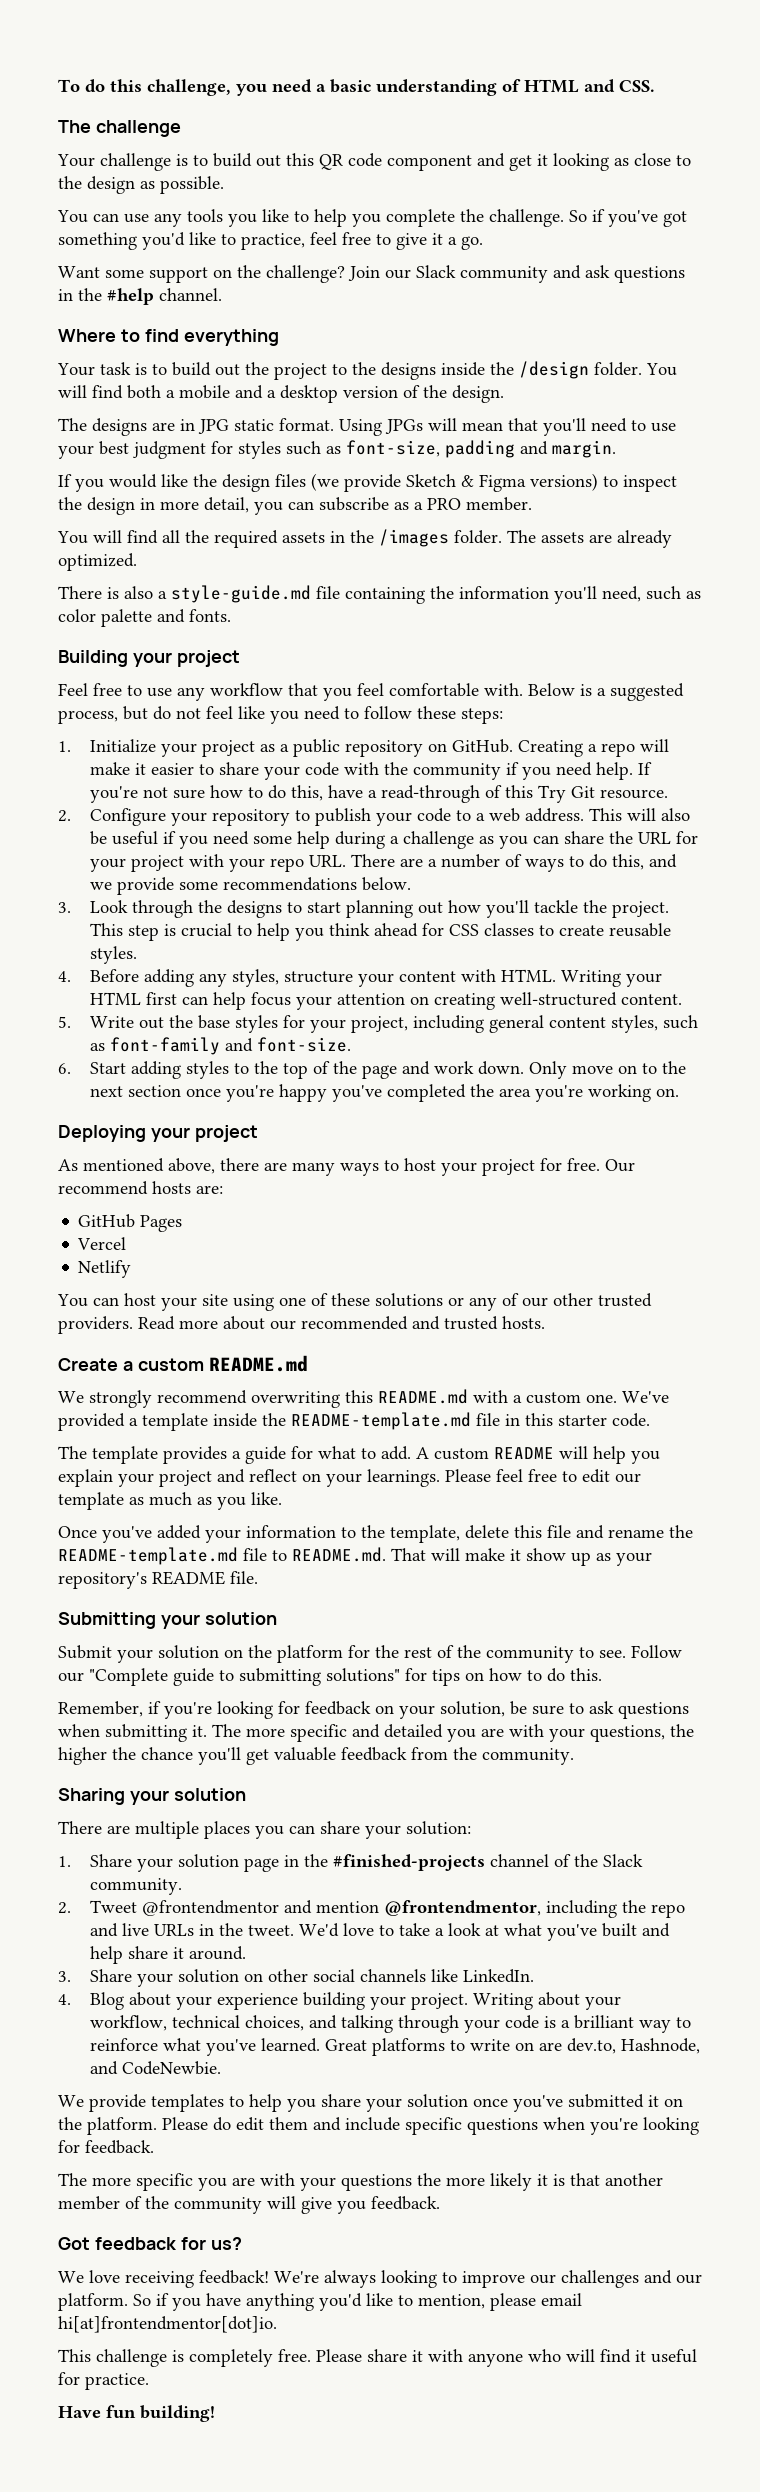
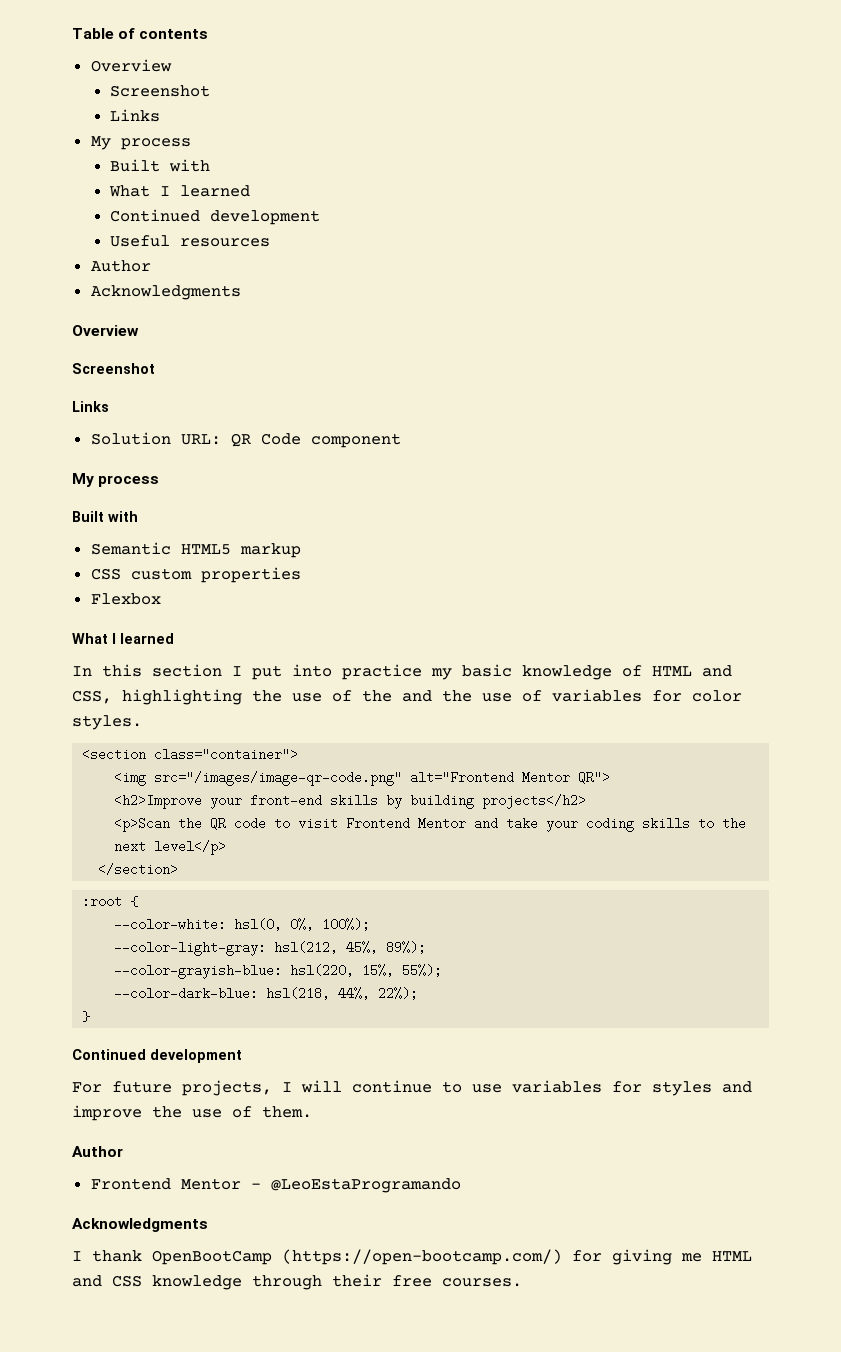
[58,79,655,96] [58,120,181,137] [57,153,691,171] [58,176,224,194] [57,209,687,227] [58,232,483,250] [58,265,685,283] [58,288,222,305] [58,329,279,346] [57,361,677,380] [58,385,504,403] [58,418,676,436] [58,440,616,459] [58,473,677,492] [58,497,532,515] [57,529,672,548] [58,553,137,571] [58,585,701,604] [58,609,231,627] [58,650,240,667] [58,683,684,701] [58,706,503,724] [58,739,670,757] [90,762,653,780] [90,785,669,803] [58,808,691,826] [90,831,699,849] [90,854,678,872] [90,877,412,895] [58,900,670,918] [90,923,672,941] [90,946,138,964] [58,969,663,987] [90,992,683,1010] [58,1015,699,1033] [90,1037,352,1055] [58,1061,687,1079] [90,1084,680,1102] [58,1125,258,1142] [58,1158,635,1176] [58,1181,223,1195] [78,1214,183,1232] [77,1237,127,1250] [78,1260,132,1278] [57,1293,652,1311] [58,1316,545,1334] [58,1355,308,1372] [58,1389,669,1408] [58,1412,650,1431] [58,1446,660,1464] [58,1469,641,1487] [58,1492,282,1510] [58,1525,693,1543] [58,1547,652,1566] [58,1571,258,1589] [58,1612,277,1629] [58,1645,682,1663] [58,1668,602,1686] [58,1701,689,1719] [58,1724,694,1742] [58,1747,574,1765] [58,1788,246,1805] [58,1821,471,1839] [58,1854,644,1872] [90,1878,183,1895] [58,1900,686,1918] [90,1923,671,1941] [90,1946,247,1964] [58,1969,535,1987] [58,1992,622,2010] [90,2015,692,2033] [90,2038,701,2056] [90,2061,222,2075] [58,2094,683,2112] [58,2117,699,2135] [58,2140,154,2154] [58,2173,663,2191] [58,2196,440,2214] [58,2237,242,2250] [58,2270,702,2288] [58,2293,582,2311] [58,2316,277,2333] [58,2349,697,2367] [58,2372,149,2390] [58,2405,215,2422] To do this challenge, you need a basic understanding of HTML and CSS. // The challenge // Your challenge is to build out this QR code component and get it looking as close to the design as possible. // You can use any tools you like to help you complete the challenge. So if you've got something you'd like to practice, feel free to give it a go. // Want some support on the challenge? Join our Slack community and ask questions in the #help channel. // Where to find everything // Your task is to build out the project to the designs inside the /design folder. You will find both a mobile and a desktop version of the design. // The designs are in JPG static format. Using JPGs will mean that you'll need to use your best judgment for styles such as font-size, padding and margin. // If you would like the design files (we provide Sketch & Figma versions) to inspect the design in more detail, you can subscribe as a PRO member. // You will find all the required assets in the /images folder. The assets are already optimized. // There is also a style-guide.md file containing the information you'll need, such as color palette and fonts. // Building your project // Feel free to use any workflow that you feel comfortable with. Below is a suggested process, but do not feel like you need to follow these steps: // 1. Initialize your project as a public repository on GitHub. Creating a repo will make it easier to share your code with the community if you need help. If you're not sure how to do this, have a read-through of this Try Git resource. // 2. Configure your repository to publish your code to a web address. This will also be useful if you need some help during a challenge as you can share the URL for your project with your repo URL. There are a number of ways to do this, and we provide some recommendations below. // 3. Look through the designs to start planning out how you'll tackle the project. This step is crucial to help you think ahead for CSS classes to create reusable styles. // 4. Before adding any styles, structure your content with HTML. Writing your HTML first can help focus your attention on creating well-structured content. // 5. Write out the base styles for your project, including general content styles, such as font-family and font-size. // 6. Start adding styles to the top of the page and work down. Only move on to the next section once you're happy you've completed the area you're working on. // Deploying your project // As mentioned above, there are many ways to host your project for free. Our recommend hosts are: // GitHub Pages // Vercel // Netlify // You can host your site using one of these solutions or any of our other trusted providers. Read more about our recommended and trusted hosts. // Create a custom README.md // We strongly recommend overwriting this README.md with a custom one. We've provided a template inside the README-template.md file in this starter code. // The template provides a guide for what to add. A custom README will help you explain your project and reflect on your learnings. Please feel free to edit our template as much as you like. // Once you've added your information to the template, delete this file and rename the README-template.md file to README.md. That will make it show up as your repository's README file. // Submitting your solution // Submit your solution on the platform for the rest of the community to see. Follow our "Complete guide to submitting solutions" for tips on how to do this. // Remember, if you're looking for feedback on your solution, be sure to ask questions when submitting it. The more specific and detailed you are with your questions, the higher the chance you'll get valuable feedback from the community. // Sharing your solution // There are multiple places you can share your solution: // 1. Share your solution page in the #finished-projects channel of the Slack community. // 2. Tweet @frontendmentor and mention @frontendmentor, including the repo and live URLs in the tweet. We'd love to take a look at what you've built and help share it around. // 3. Share your solution on other social channels like LinkedIn. // 4. Blog about your experience building your project. Writing about your workflow, technical choices, and talking through your code is a brilliant way to reinforce what you've learned. Great platforms to write on are dev.to, Hashnode, and CodeNewbie. // We provide templates to help you share your solution once you've submitted it on the platform. Please do edit them and include specific questions when you're looking for feedback. // The more specific you are with your questions the more likely it is that another member of the community will give you feedback. // Got feedback for us? // We love receiving feedback! We're always looking to improve our challenges and our platform. So if you have anything you'd like to mention, please email hi[at]frontendmentor[dot]io. // This challenge is completely free. Please share it with anyone who will find it useful for practice. // Have fun building! -> [72,28,209,39] [90,59,172,72] [109,85,210,97] [109,109,160,122] [90,136,191,150] [109,159,210,172] [108,185,250,197] [109,209,320,225] [109,235,270,247] [90,260,151,272] [90,285,241,300] [72,325,139,336] [72,363,155,374] [72,401,109,412] [90,432,401,448] [72,473,160,487] [72,511,138,522] [90,542,301,558] [90,567,301,583] [90,593,161,605] [72,633,174,644] [72,664,732,680] [72,689,742,705] [72,715,142,730] [82,748,299,761] [114,771,611,786] [114,794,587,809] [114,817,747,832] [114,840,227,855] [98,863,179,876] [82,895,139,908] [114,918,371,931] [114,941,427,956] [114,964,443,979] [114,987,419,1000] [82,1011,91,1022] [72,1049,242,1063] [72,1080,752,1096] [72,1105,312,1121] [72,1146,123,1157] [90,1178,461,1193] [72,1218,208,1232] [72,1249,752,1265] [72,1274,522,1290] Table of contents // Overview // Screenshot // Links // My process // Built with // What I learned // Continued development // Useful resources // Author // Acknowledgments // Overview // Screenshot // Links // Solution URL: QR Code component // My process // Built with // Semantic HTML5 markup // CSS custom properties // Flexbox // What I learned // In this section I put into practice my basic knowledge of HTML and CSS, highlighting the use of the and the use of variables for color styles. // <section class="container"> // <img src="/images/image-qr-code.png" alt="Frontend Mentor QR"> // <h2>Improve your front-end skills by building projects</h2> // <p>Scan the QR code to visit Frontend Mentor and take your coding skills to the next level</p> // </section> // :root { // --color-white: hsl(0, 0%, 100%); // --color-light-gray: hsl(212, 45%, 89%); // --color-grayish-blue: hsl(220, 15%, 55%); // --color-dark-blue: hsl(218, 44%, 22%); // } // Continued development // For future projects, I will continue to use variables for styles and improve the use of them. // Author // Frontend Mentor - @LeoEstaProgramando // Acknowledgments // I thank OpenBootCamp (https://open-bootcamp.com/) for giving me HTML and CSS knowledge through their free courses.

